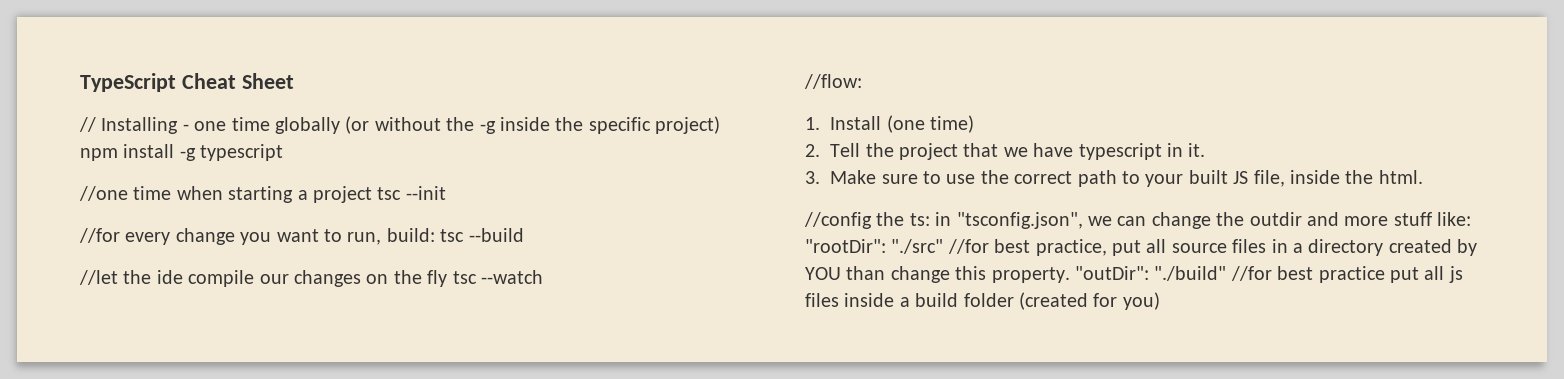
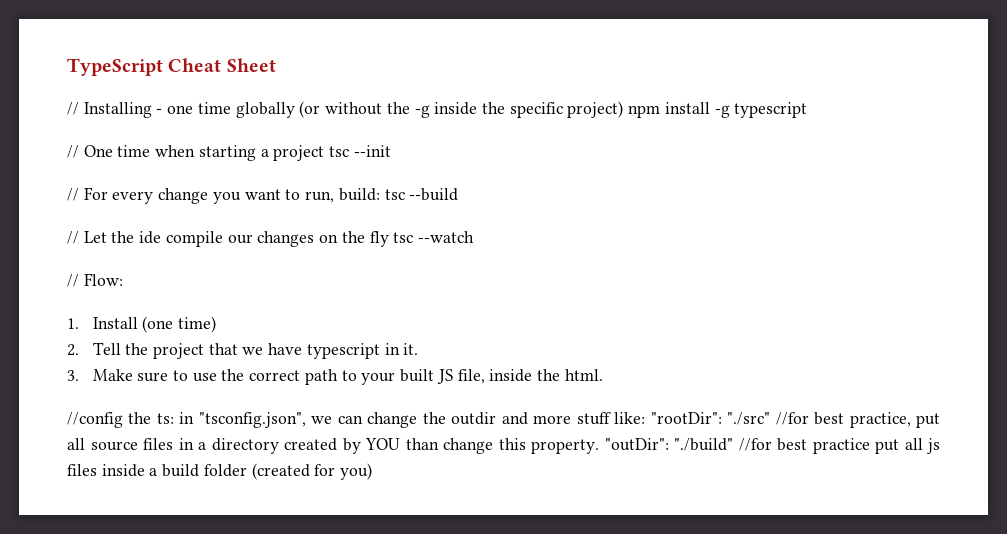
[79,186,128,201] //one -> [67,145,113,158] // One
[79,228,120,243] //for -> [67,187,108,201] // For
[79,270,118,285] //let -> [67,231,107,244] // Let
[804,74,862,89] //flow: -> [67,273,123,287] // Flow:

